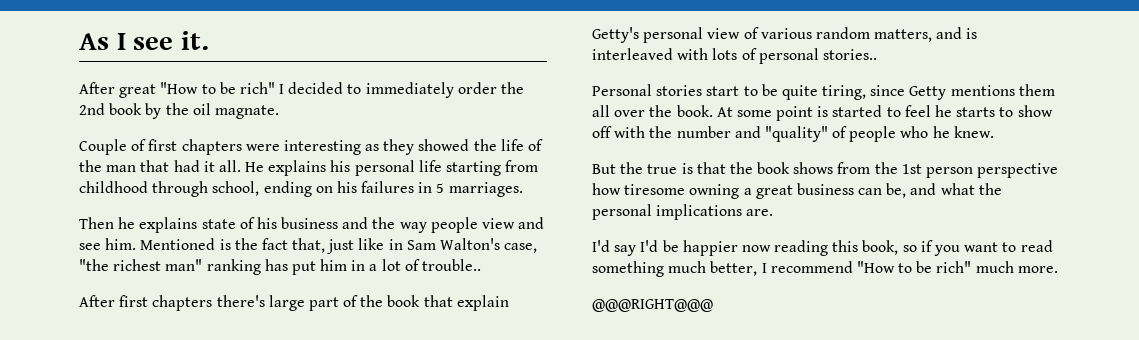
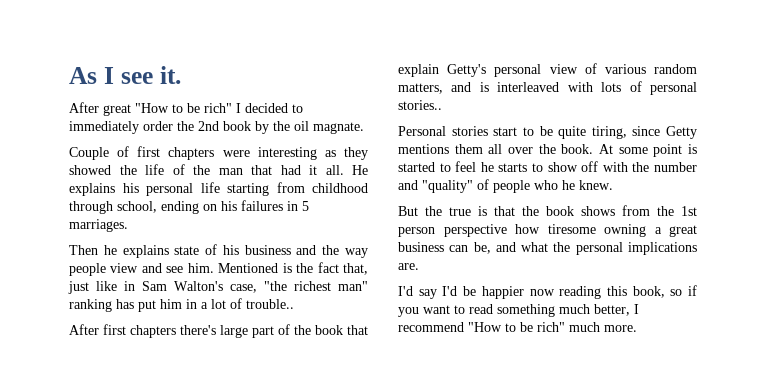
[592,299,713,312] // @@@RIGHT@@@ -> (637, 328) none

